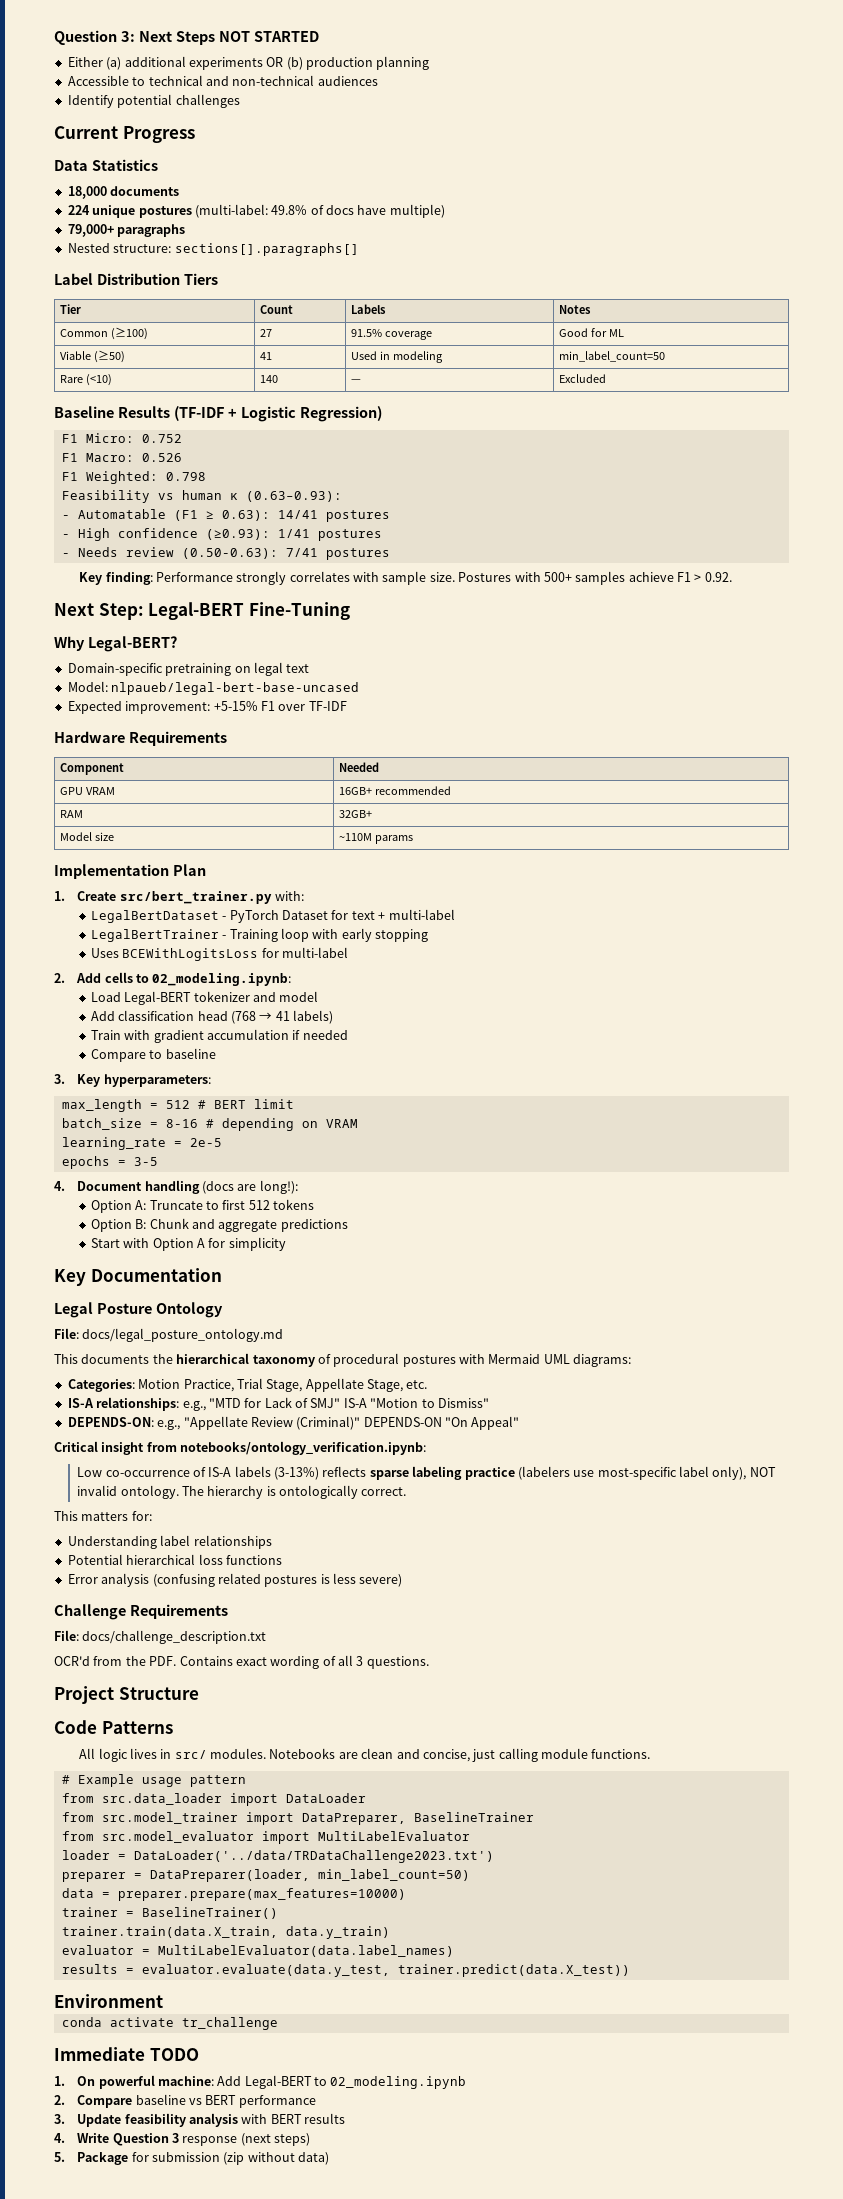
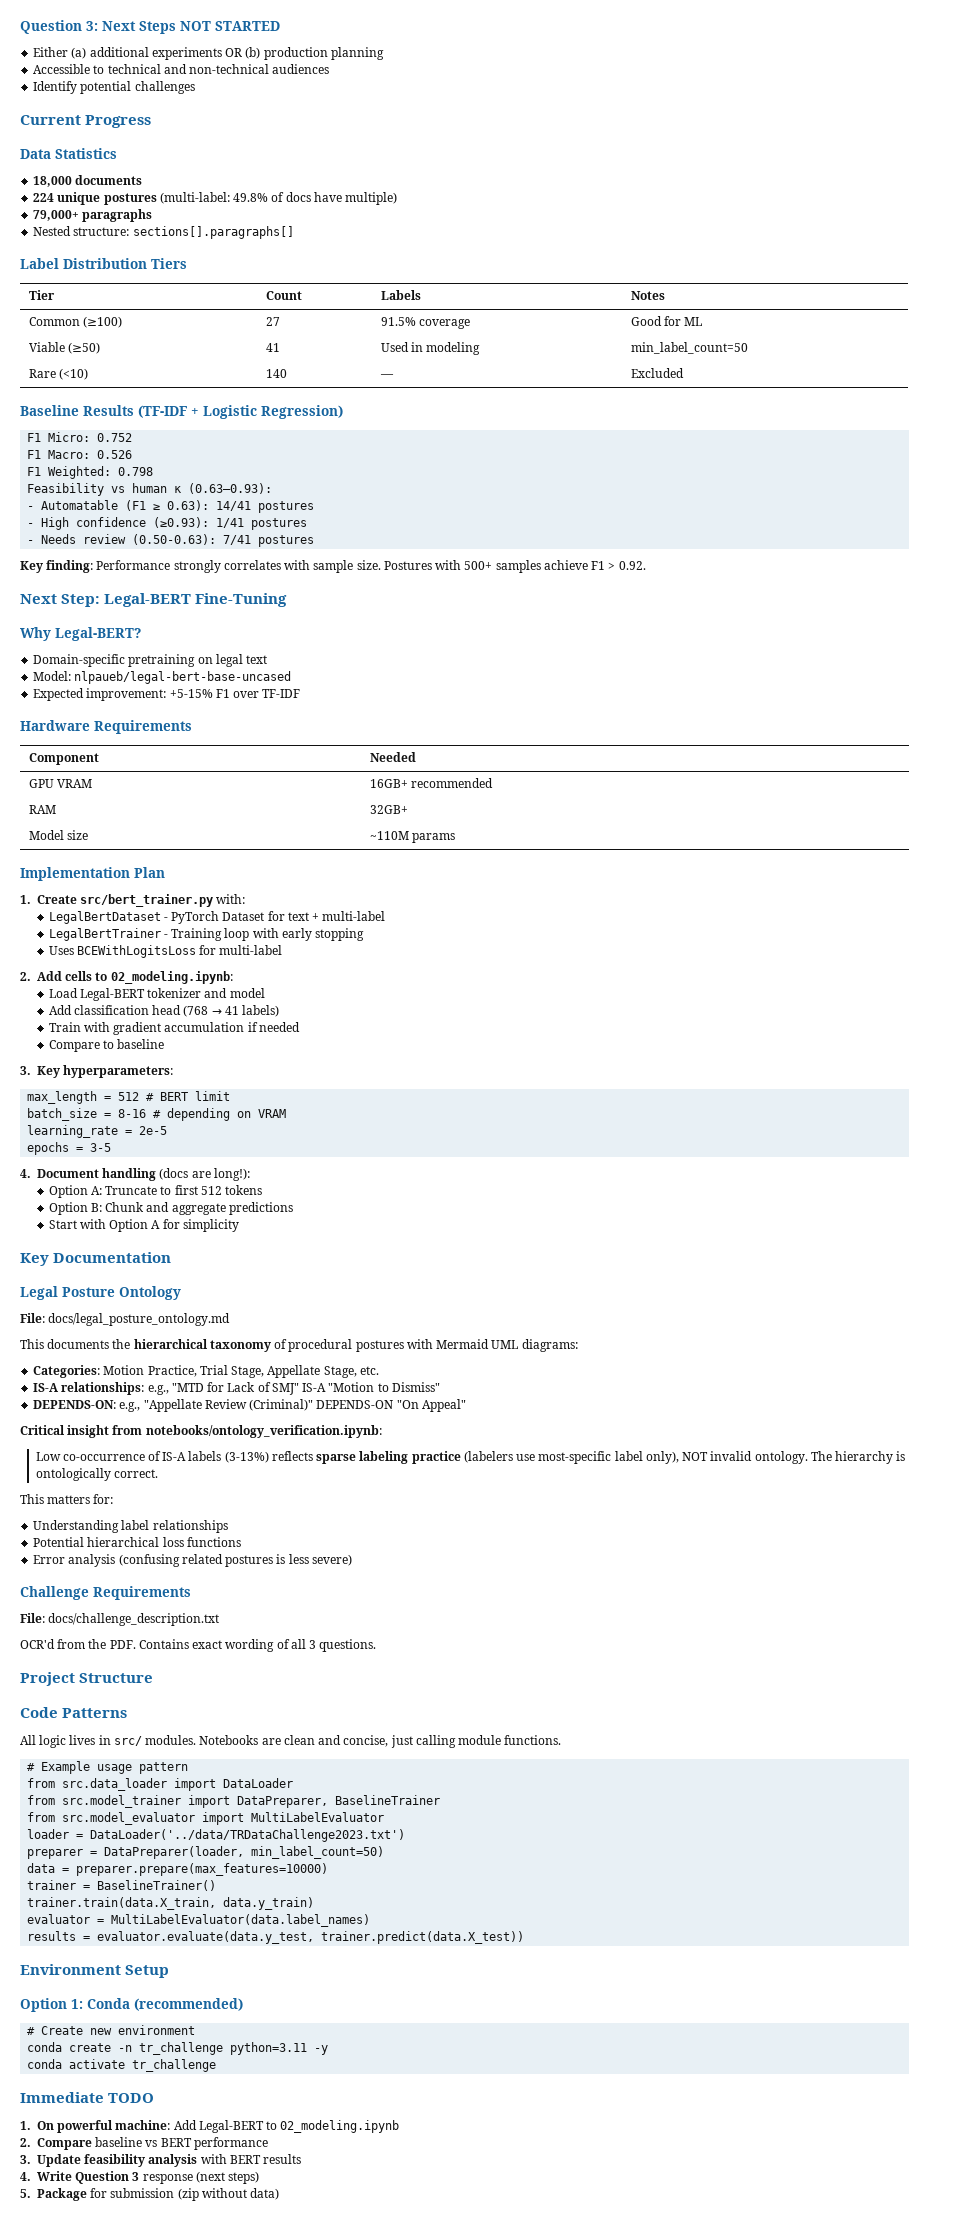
(163, 2001) none -> [125,1965,170,1978] [20,1998,243,2012] [27,2025,196,2035] [27,2042,329,2055] Setup // Option 1: Conda (recommended) // # Create new environment // conda create -n tr_challenge python=3.11 -y

